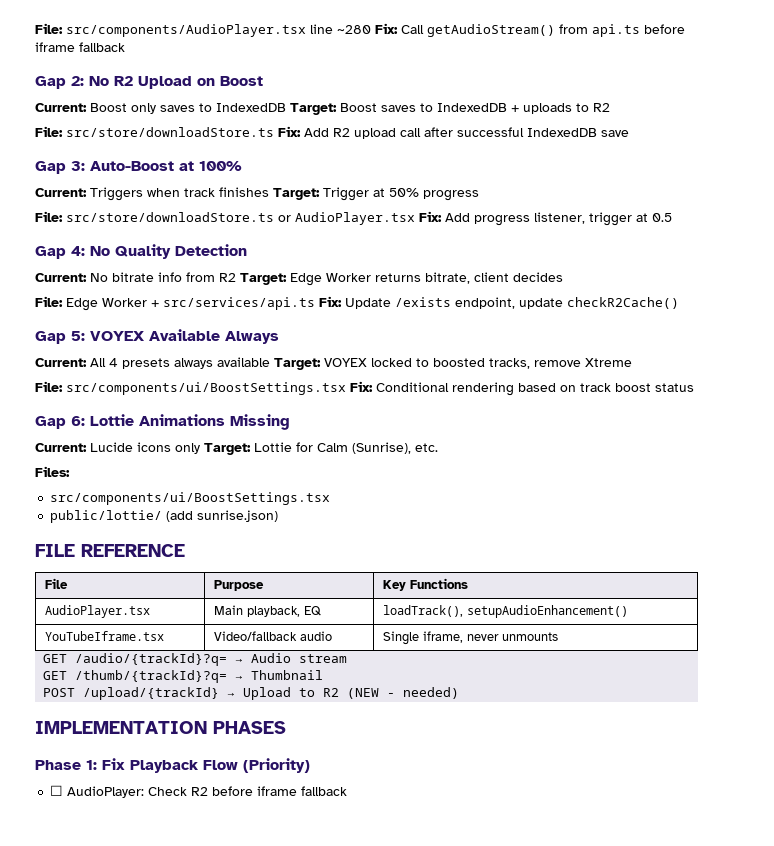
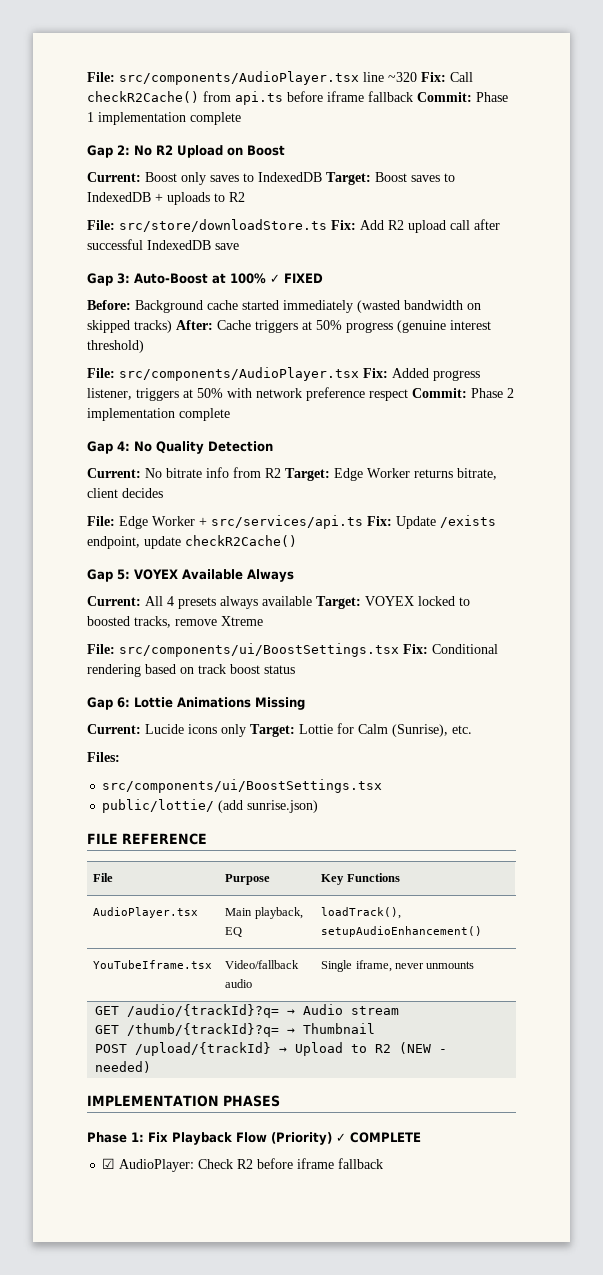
[337,25,371,34] ~280 -> [388,72,417,82] ~320
[427,24,555,37] getAudioStream() -> [87,91,199,103] checkR2Cache()
(125, 47) none -> [417,92,508,102] [87,112,241,125] Commit: Phase 1 implementation complete
[35,187,479,201] [35,211,672,226] // Current: Triggers when track finishes Target: Trigger at 50% progress // File: src/store/downloadStore.ts or AudioPlayer.tsx Fix: Add progress listener, trigger at 0.5 -> [270,273,323,283] [87,300,481,313] [87,320,491,333] [87,340,144,353] [87,367,480,381] [87,387,514,401] [87,408,230,421] ✓ FIXED // Before: Background cache started immediately (wasted bandwidth on skipped tracks) After: Cache triggers at 50% progress (genuine interest threshold) // File: src/components/AudioPlayer.tsx Fix: Added progress listener, triggers at 50% with network preference respect Commit: Phase 2 implementation complete
[50,785,64,796] // ☐ -> [336,1132,421,1143] [102,1158,116,1169] ✓ COMPLETE // ☑

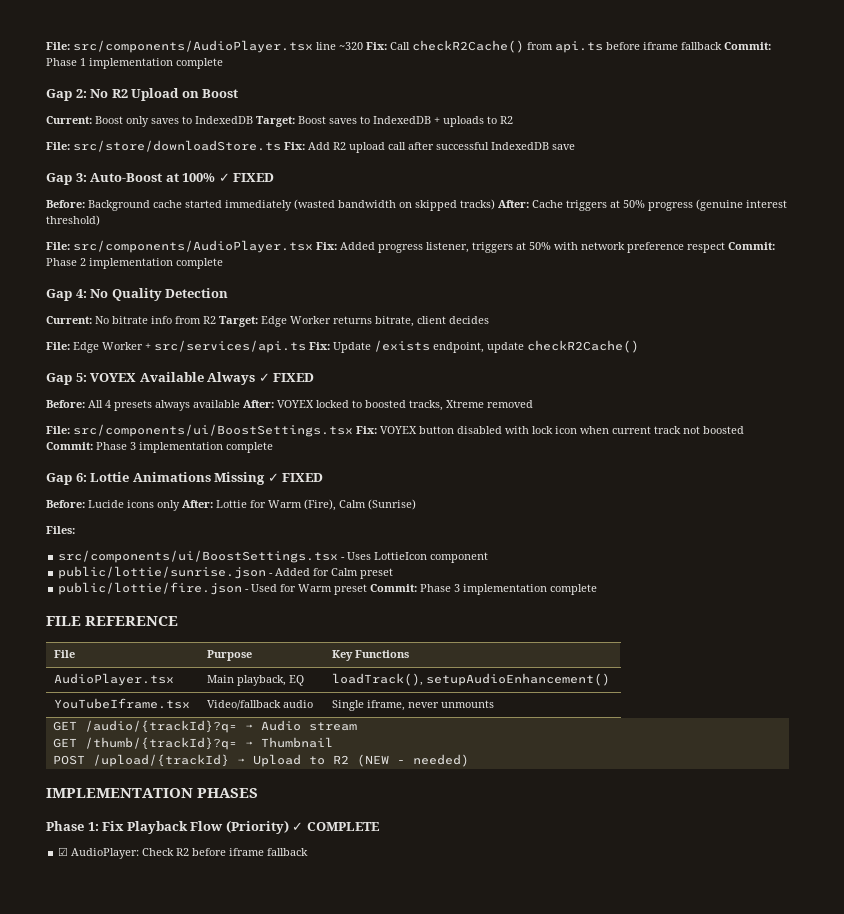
[87,596,141,606] // Current: -> [258,373,315,382] [46,400,85,408] ✓ FIXED // Before:
[316,596,361,609] Target: -> [243,400,274,408] After:
[175,619,217,626] remove -> (443, 405) none
(263, 621) none -> [487,400,533,408] removed
[432,644,498,654] [87,664,295,677] Conditional rendering based on track boost status -> [380,426,744,434] [46,442,273,453] VOYEX button disabled with lock icon when current track not boosted Commit: Phase 3 implementation complete
[87,724,141,734] // Current: -> [267,473,324,482] [46,500,85,508] ✓ FIXED // Before:
[250,724,295,737] Target: -> [182,500,213,508] After:
[358,724,472,737] [87,752,120,762] [102,779,383,793] [102,799,319,813] Calm (Sunrise), etc. // Files: // src/components/ui/BoostSettings.tsx // public/lottie/ (add sunrise.json) -> [268,499,416,511] [46,526,75,534] [58,550,489,563] [58,566,394,579] [58,582,598,595] Warm (Fire), Calm (Sunrise) // Files: // src/components/ui/BoostSettings.tsx - Uses LottieIcon component // public/lottie/sunrise.json - Added for Calm preset // public/lottie/fire.json - Used for Warm preset Commit: Phase 3 implementation complete

